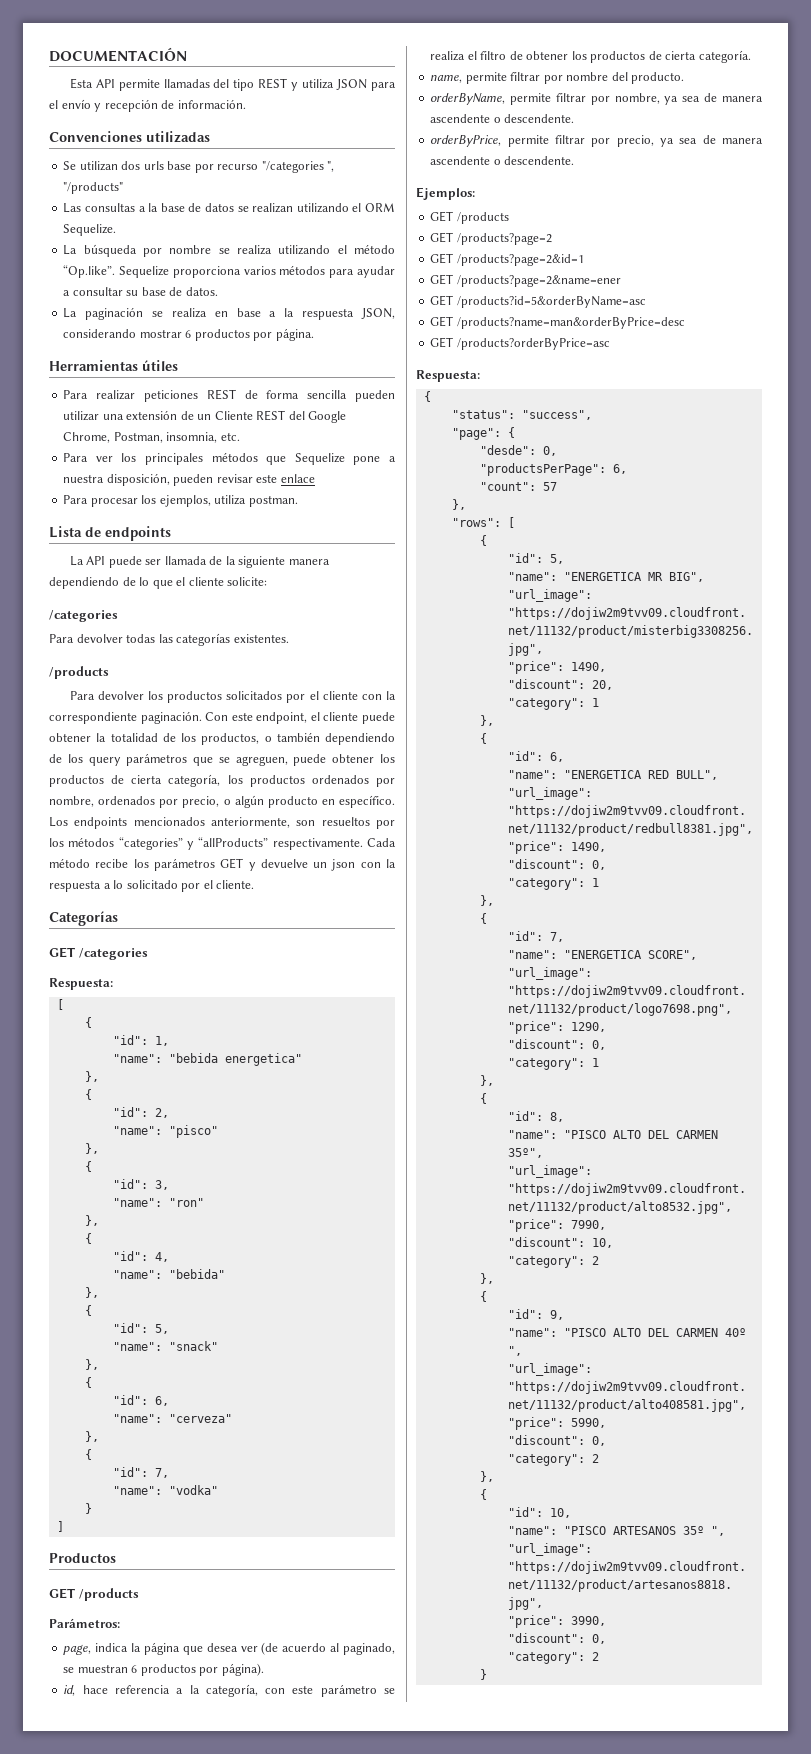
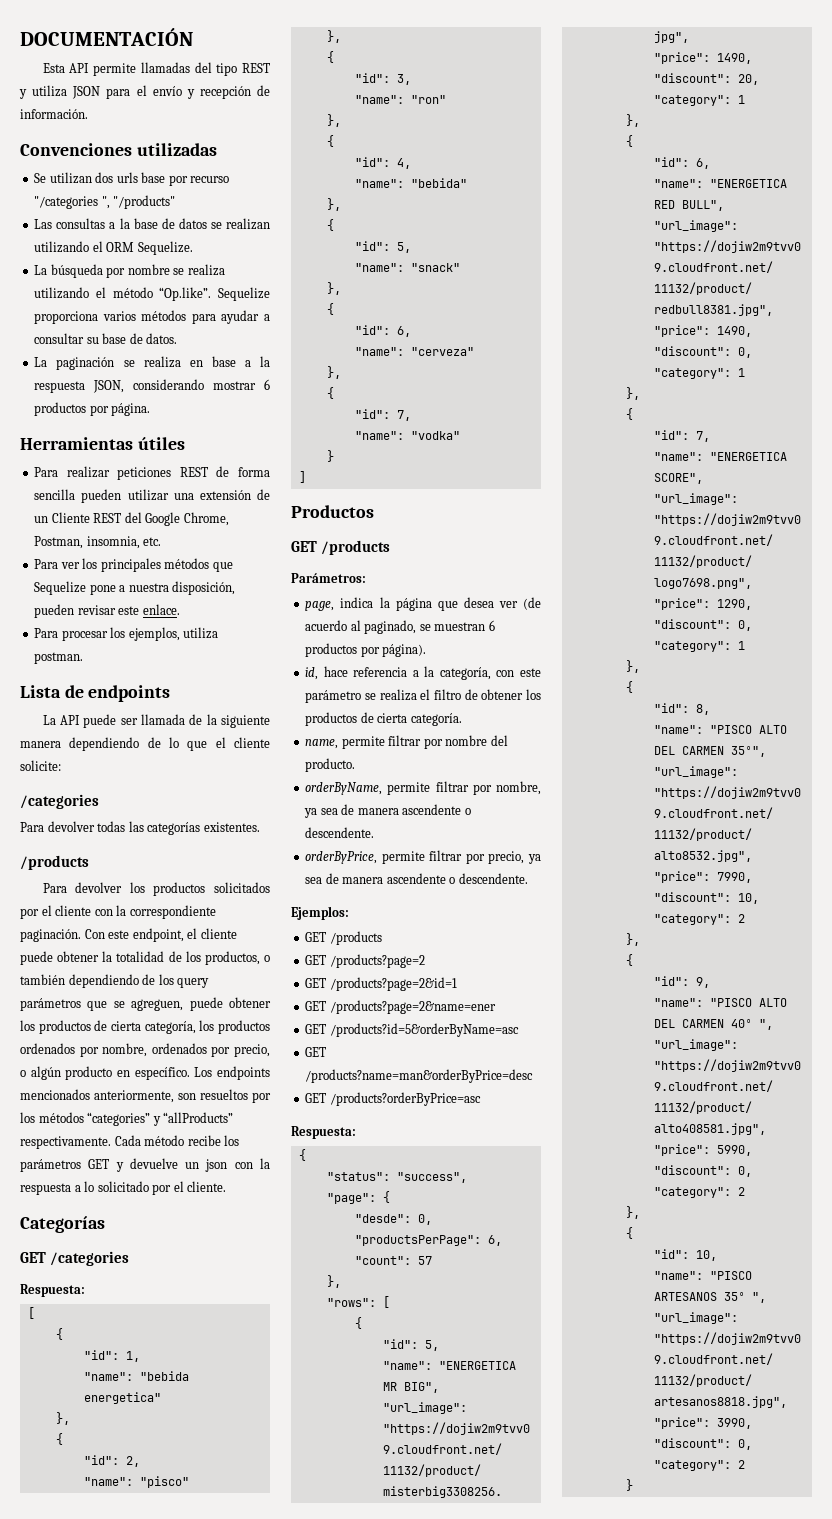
[280,474,315,483] enlace -> [142,604,180,615] enlace.

